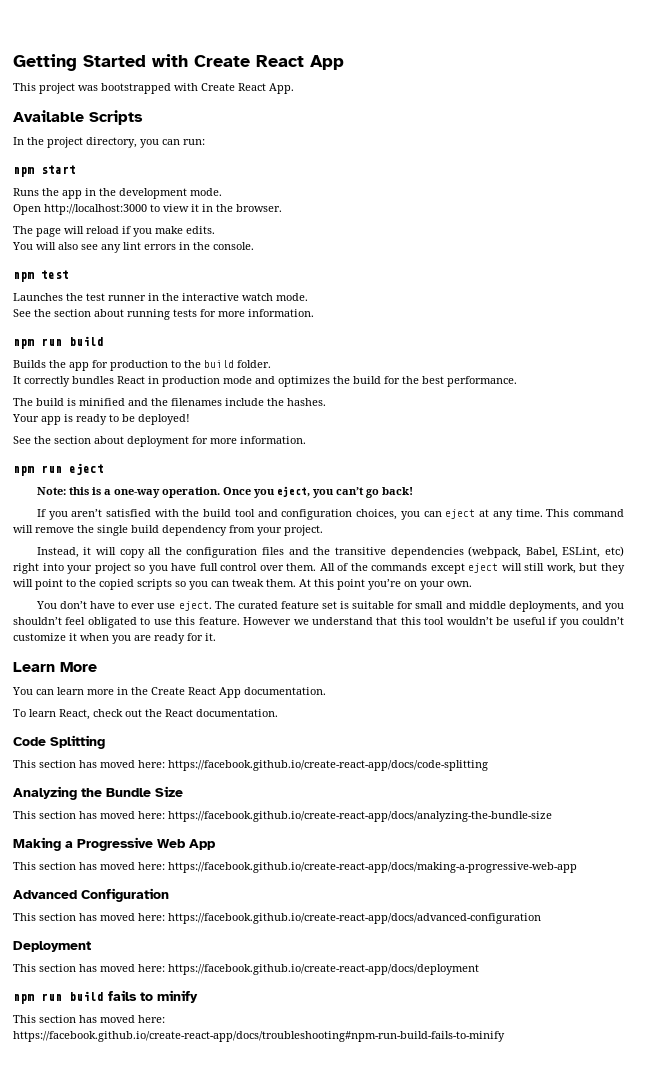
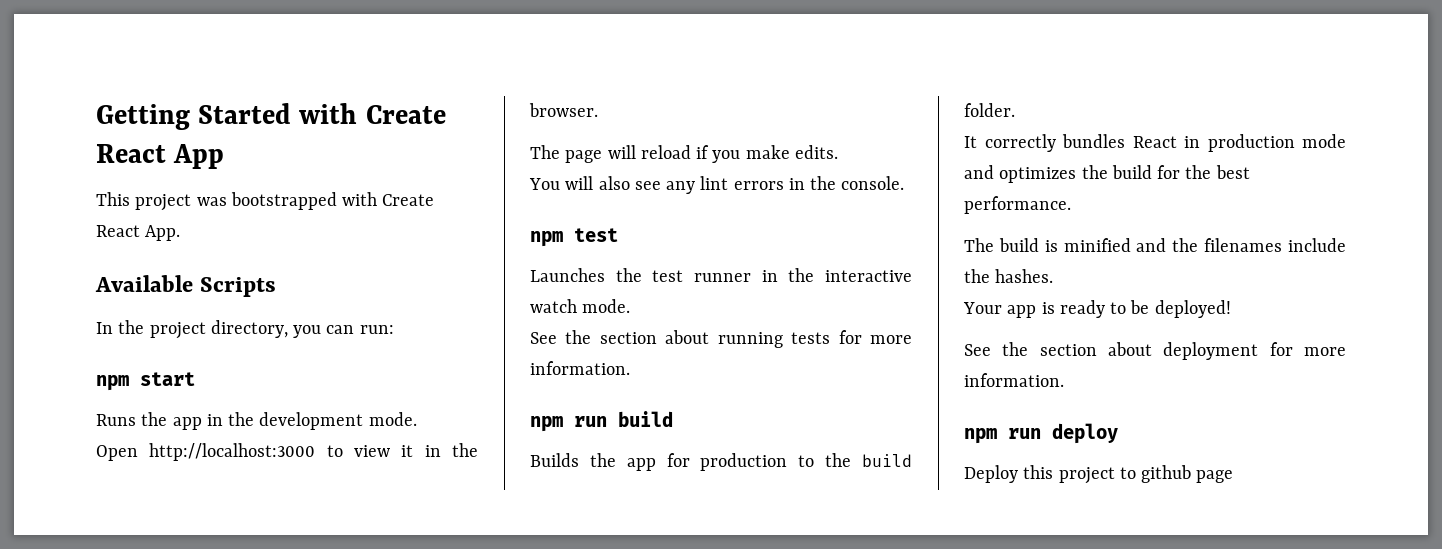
[69,463,104,475] [36,486,413,498] [36,509,625,520] [13,525,323,536] [36,546,624,558] [13,563,625,574] [13,579,472,590] [35,601,624,612] [13,617,625,628] [13,633,216,644] [13,662,97,672] [12,687,326,698] [13,709,278,720] [13,735,105,749] [13,760,488,771] [13,786,183,800] [13,811,552,822] [13,837,216,851] [13,862,577,873] [13,888,169,902] [13,913,541,924] [13,941,91,952] [13,964,479,975] [13,990,198,1004] [13,1015,165,1023] [13,1031,505,1042] eject // Note: this is a one-way operation. Once you eject, you can’t go back! // If you aren’t satisfied with the build tool and configuration choices, you can eject at any time. This command will remove the single build dependency from your project. // Instead, it will copy all the configuration files and the transitive dependencies (webpack, Babel, ESLint, etc) right into your project so you have full control over them. All of the commands except eject will still work, but they will point to the copied scripts so you can tweak them. At this point you’re on your own. // You don’t have to ever use eject. The curated feature set is suitable for small and middle deployments, and you shouldn’t feel obligated to use this feature. However we understand that this tool wouldn’t be useful if you couldn’t customize it when you are ready for it. // Learn More // You can learn more in the Create React App documentation. // To learn React, check out the React documentation. // Code Splitting // This section has moved here: https://facebook.github.io/create-react-app/docs/code-splitting // Analyzing the Bundle Size // This section has moved here: https://facebook.github.io/create-react-app/docs/analyzing-the-bundle-size // Making a Progressive Web App // This section has moved here: https://facebook.github.io/create-react-app/docs/making-a-progressive-web-app // Advanced Configuration // This section has moved here: https://facebook.github.io/create-react-app/docs/advanced-configuration // Deployment // This section has moved here: https://facebook.github.io/create-react-app/docs/deployment // npm run build fails to minify // This section has moved here: https://facebook.github.io/create-react-app/docs/troubleshooting#npm-run-build-fails-to-minify -> [1052,423,1118,444] [964,465,1234,484] deploy // Deploy this project to github page

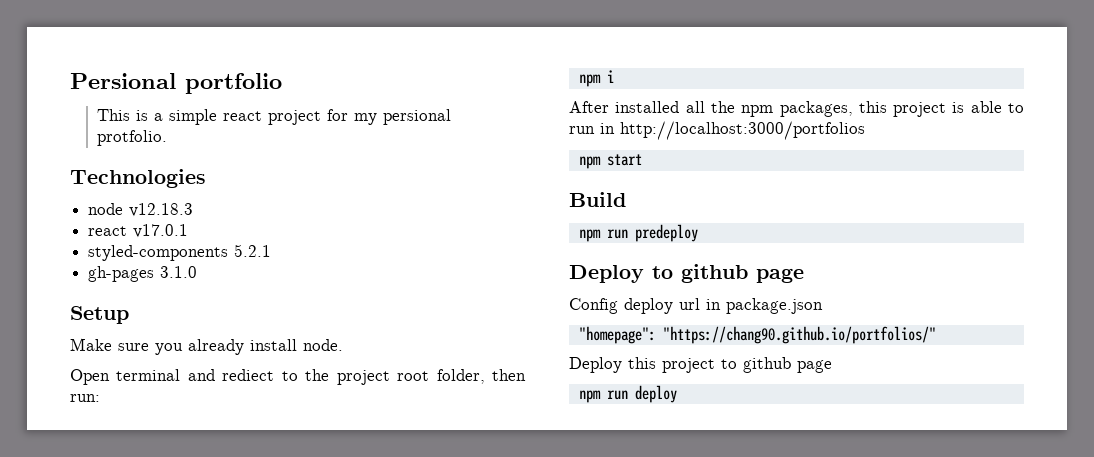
[96,103,446,130] [96,144,225,169] [96,192,435,211] [96,225,181,241] [95,275,277,297] [96,320,394,339] [96,372,195,391] [96,412,417,430] [96,443,478,461] [529,103,598,117] [530,145,838,163] [529,176,905,194] [530,228,618,247] [530,268,912,282] [530,299,631,313] [530,330,912,348] [530,361,630,375] [530,411,673,432] [530,453,912,471] [964,103,1015,117] [964,134,1346,152] [964,165,1250,183] [964,196,1071,214] [964,238,1346,252] [964,269,1054,283] [963,300,1231,318] [964,342,1346,360] [964,373,1064,387] [964,423,1118,444] Getting Started with Create React App // This project was bootstrapped with Create React App. // Available Scripts // In the project directory, you can run: // npm start // Runs the app in the development mode. // Open http://localhost:3000 to view it in the browser. // The page will reload if you make edits. // You will also see any lint errors in the console. // npm test // Launches the test runner in the interactive watch mode. // See the section about running tests for more information. // npm run build // Builds the app for production to the build folder. // It correctly bundles React in production mode and optimizes the build for the best performance. // The build is minified and the filenames include the hashes. // Your app is ready to be deployed! // See the section about deployment for more information. // npm run deploy -> [70,73,282,94] [97,109,452,125] [97,130,168,146] [70,169,206,188] [88,203,194,217] [88,224,189,238] [88,244,272,261] [88,266,198,282] [70,306,129,324] [70,338,343,355] [70,369,527,385] [70,394,100,402] [578,70,614,87] [569,101,1024,117] [569,121,865,140] [578,154,642,169] [569,192,626,207] [578,224,698,242] [569,264,804,283] [569,298,823,314] [578,326,936,344] Persional portfolio // This is a simple react project for my persional protfolio. // Technologies // node v12.18.3 // react v17.0.1 // styled-components 5.2.1 // gh-pages 3.1.0 // Setup // Make sure you already install node. // Open terminal and rediect to the project root folder, then run: // npm i // After installed all the npm packages, this project is able to run in http://localhost:3000/portfolios // npm start // Build // npm run predeploy // Deploy to github page // Config deploy url in package.json // "homepage": "https://chang90.github.io/portfolios/"
(1234, 476) none -> [578,385,677,403] // npm run deploy

